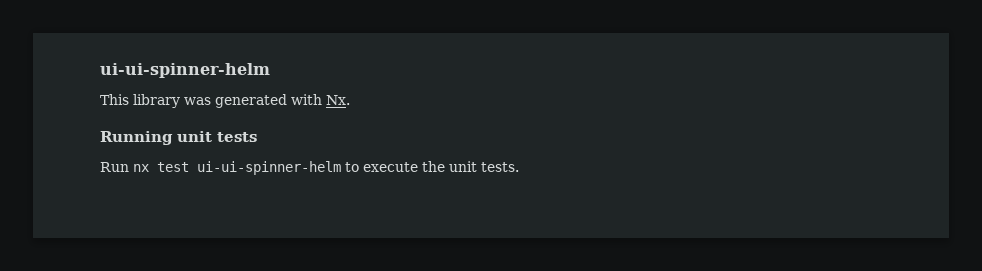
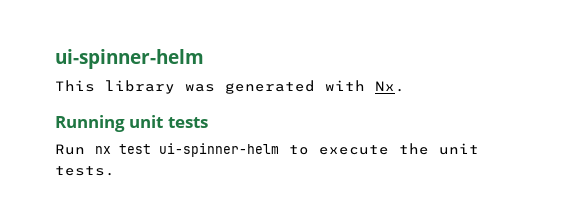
[100,63,270,78] ui-ui-spinner-helm -> [55,49,204,69] ui-spinner-helm
[197,161,341,175] ui-ui-spinner-helm -> [159,143,279,157] ui-spinner-helm

